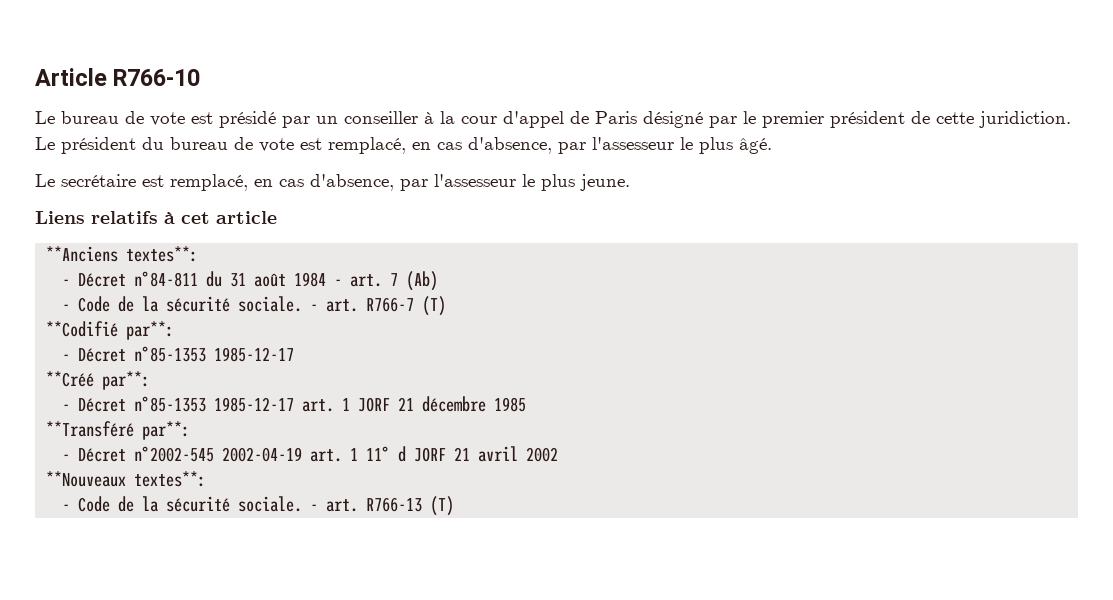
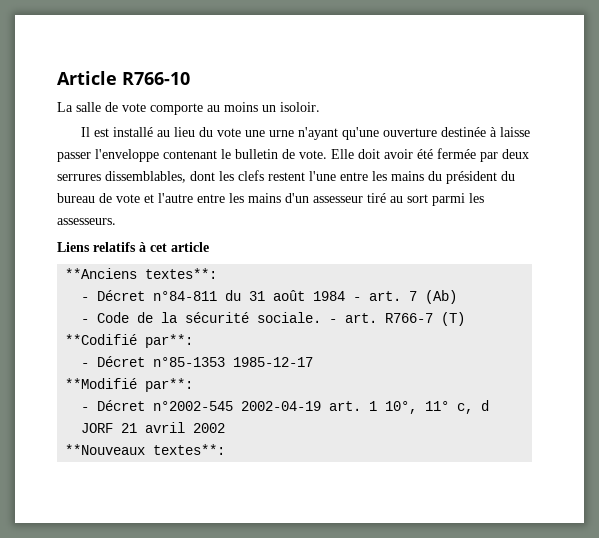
[35,111,1071,128] [35,137,55,150] Le bureau de vote est présidé par un conseiller à la cour d'appel de Paris désigné par le premier président de cette juridiction. Le -> [57,102,320,115] [80,127,530,140] [57,148,529,162] [57,170,442,183] La salle de vote comporte au moins un isoloir. // Il est installé au lieu du vote une urne n'ayant qu'une ouverture destinée à laisse passer l'enveloppe contenant le bulletin de vote. Elle doit avoir été fermée par deux serrures dissemblables, dont les clefs restent l'une entre les mains du
[300,137,772,154] [35,174,630,191] est remplacé, en cas d'absence, par l'assesseur le plus âgé. // Le secrétaire est remplacé, en cas d'absence, par l'assesseur le plus jeune. -> [144,193,484,206] [57,218,116,225] et l'autre entre les mains d'un assesseur tiré au sort parmi les assesseurs.
[46,371,151,390] [62,396,527,412] [46,421,135,437] **Créé par**: // - Décret n°85-1353 1985-12-17 art. 1 JORF 21 décembre 1985 // **Transféré -> [65,378,138,389] **Modifié
[366,446,391,461] 11° -> [385,401,474,414] 10°, 11° c,
[62,496,455,516] // - Code de la sécurité sociale. - art. R766-13 (T) -> (226, 449) none

